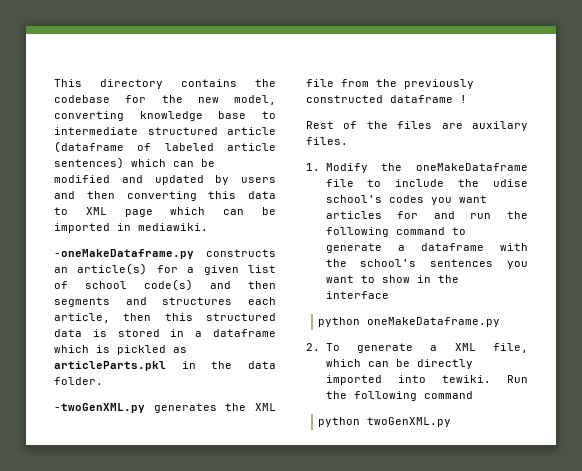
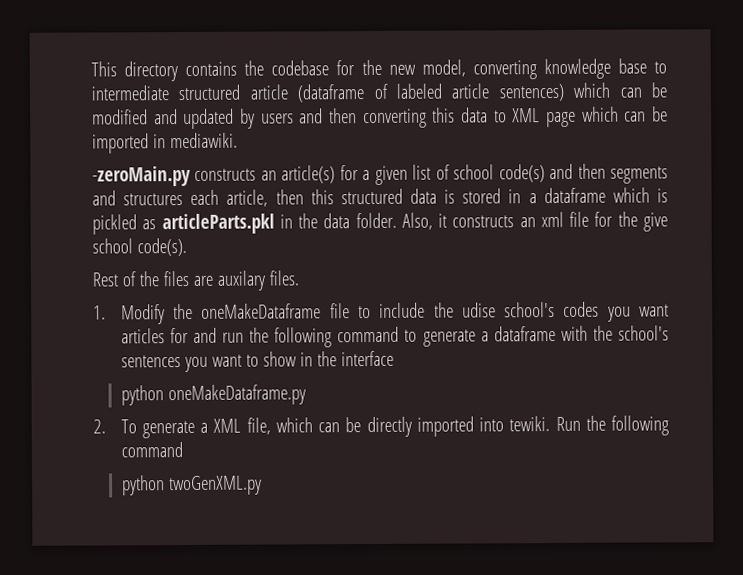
[54,249,194,259] -oneMakeDataframe.py -> [92,165,191,187] -zeroMain.py
[54,403,276,413] [306,79,474,89] [306,95,467,103] // -twoGenXML.py generates the XML file from the previously constructed dataframe ! -> [401,211,668,232] [92,237,187,257] Also, it constructs an xml file for the give school code(s).

